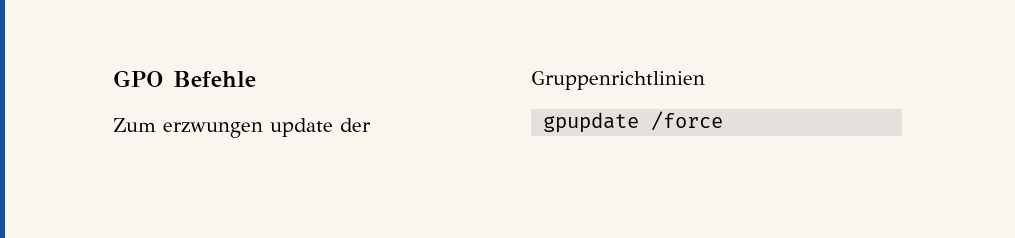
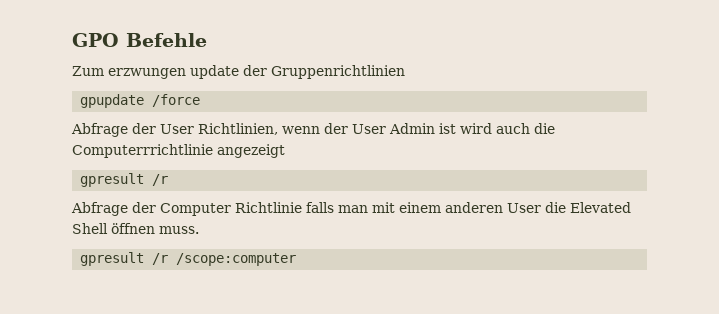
(724, 121) none -> [71,123,555,137] [72,144,285,158] [80,173,169,187] [71,202,631,216] [72,223,199,234] [80,252,297,266] // Abfrage der User Richtlinien, wenn der User Admin ist wird auch die Computerrrichtlinie angezeigt // gpresult /r // Abfrage der Computer Richtlinie falls man mit einem anderen User die Elevated Shell öffnen muss. // gpresult /r /scope:computer

